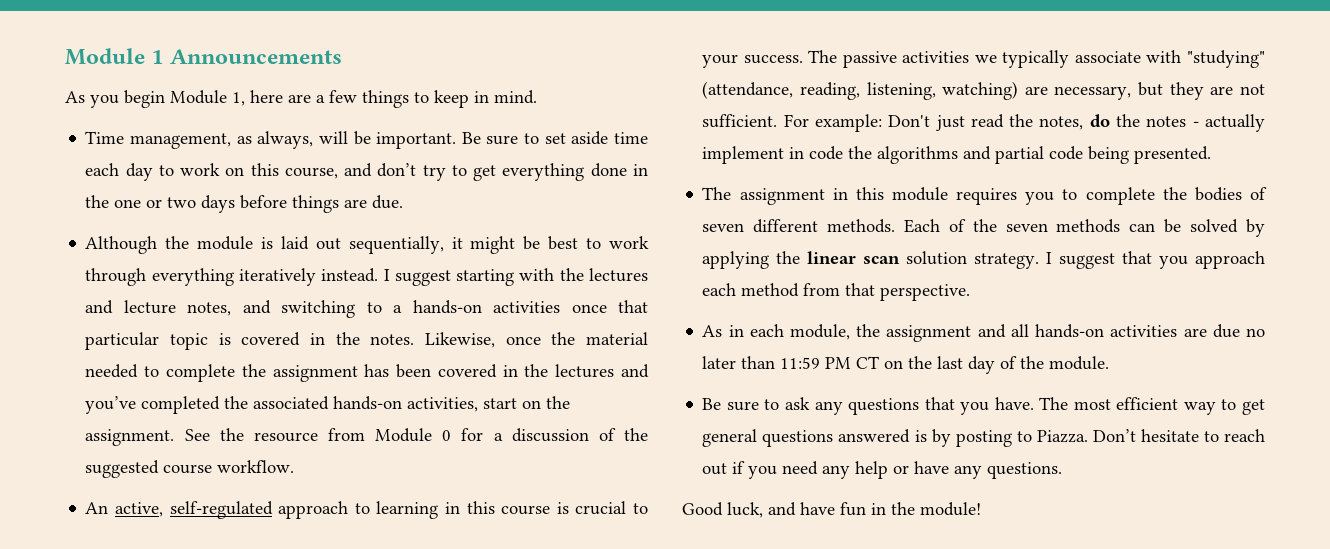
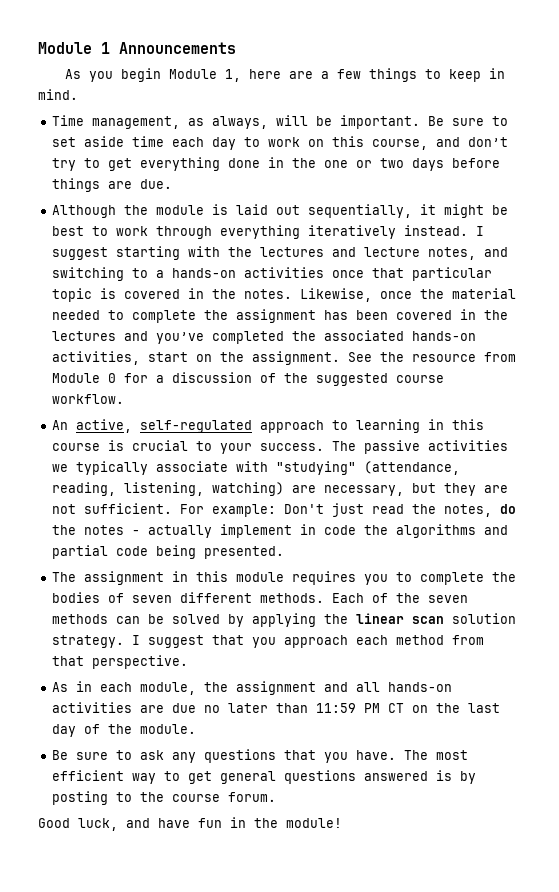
[1036,429,1265,443] [702,461,1063,479] Piazza. Don’t hesitate to reach out if you need any help or have any questions. -> [140,792,277,802] the course forum.

